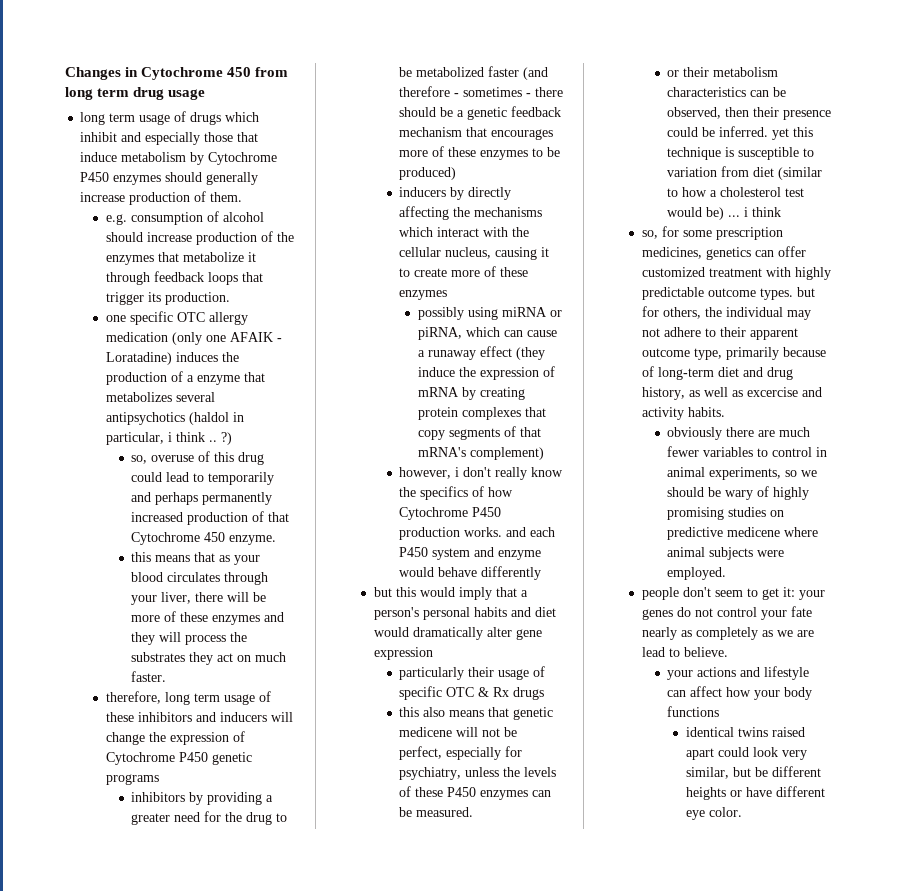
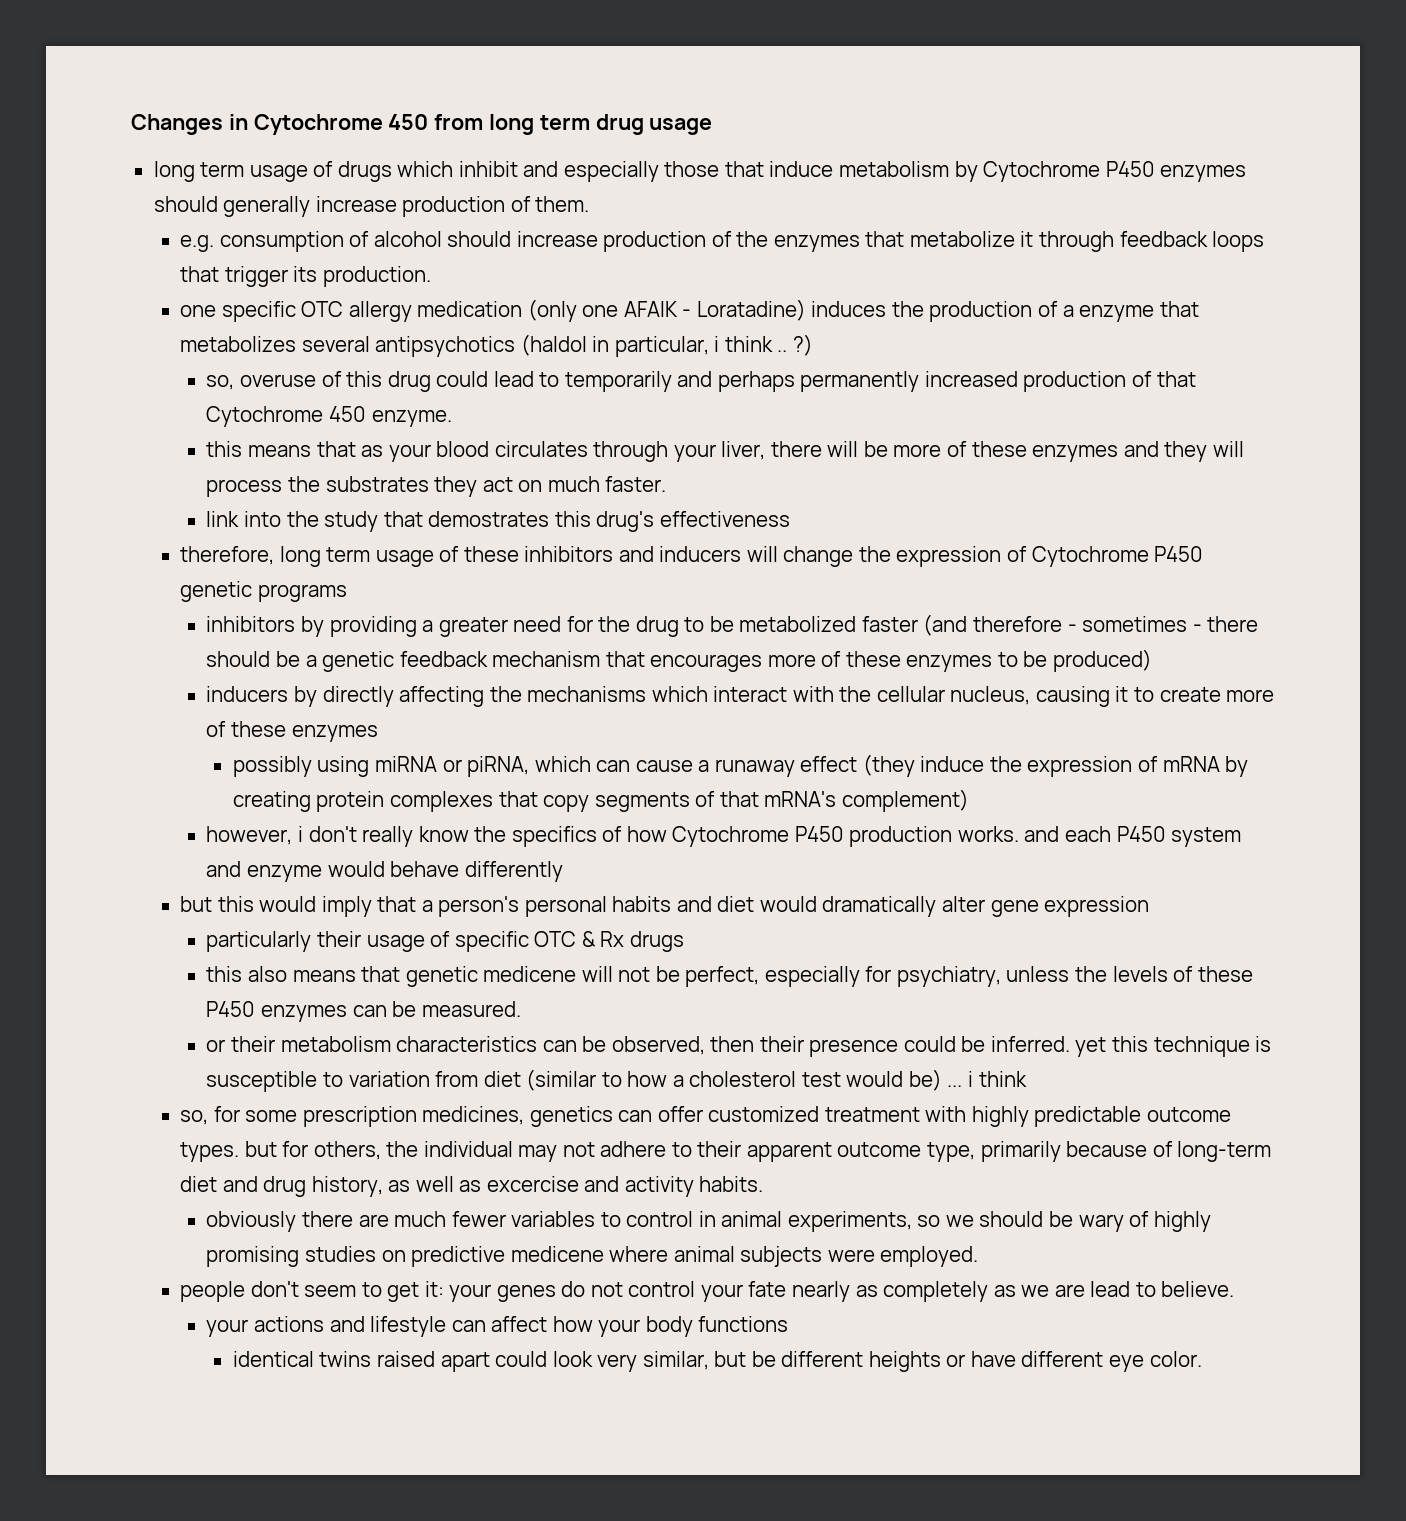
(167, 676) none -> [206,511,790,532] // link into the study that demostrates this drug's effectiveness

